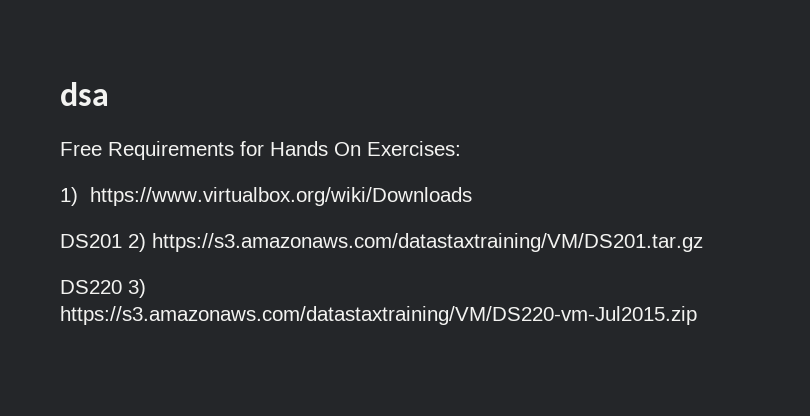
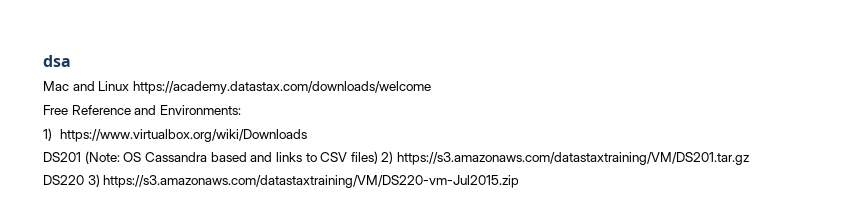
[60,141,461,160] [60,187,473,206] [60,234,122,248] Free Requirements for Hands On Exercises: // 1) https://www.virtualbox.org/wiki/Downloads // DS201 -> [43,81,431,94] [43,105,241,115] [43,128,307,142] [43,151,378,164] Mac and Linux https://academy.datastax.com/downloads/welcome // Free Reference and Environments: // 1) https://www.virtualbox.org/wiki/Downloads // DS201 (Note: OS Cassandra based and links to CSV files)

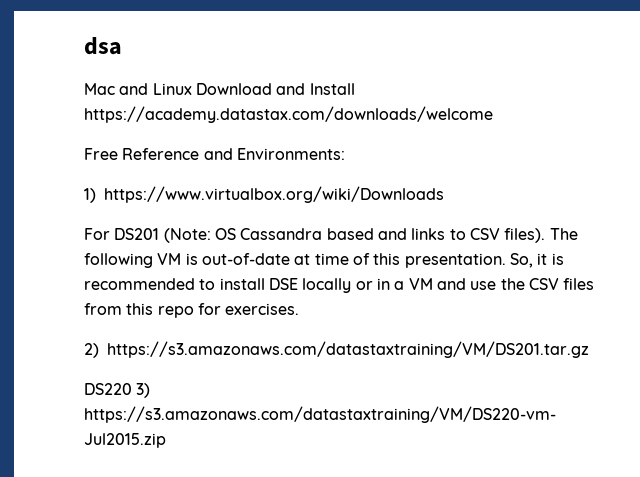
(130, 86) none -> [195,83,355,95] Download and Install
(307, 135) none -> [84,228,110,240] For
[350,151,378,164] files) -> [504,228,578,243] [84,253,564,268] [84,278,595,293] [84,303,300,318] files). The following VM is out-of-date at time of this presentation. So, it is recommended to install DSE locally or in a VM and use the CSV files from this repo for exercises. //

